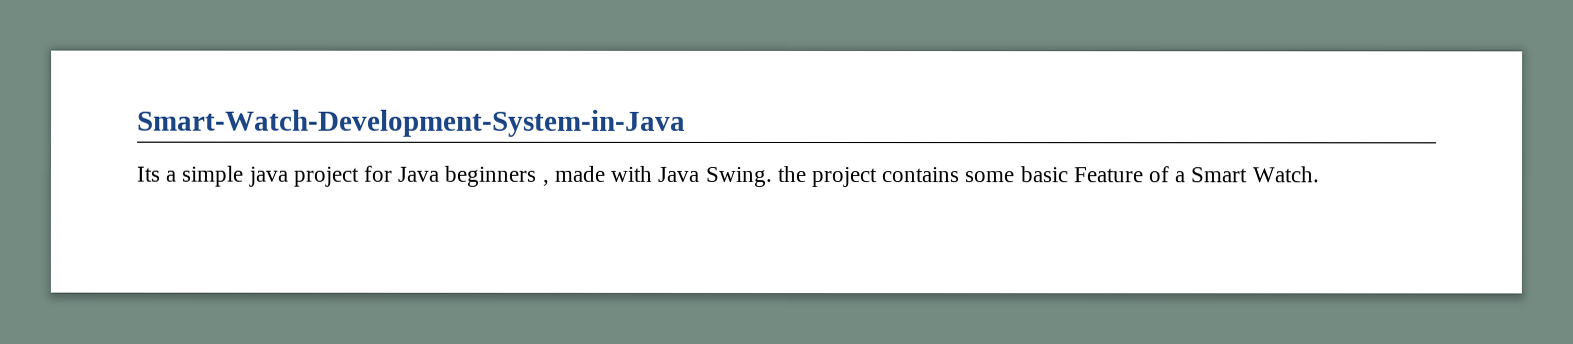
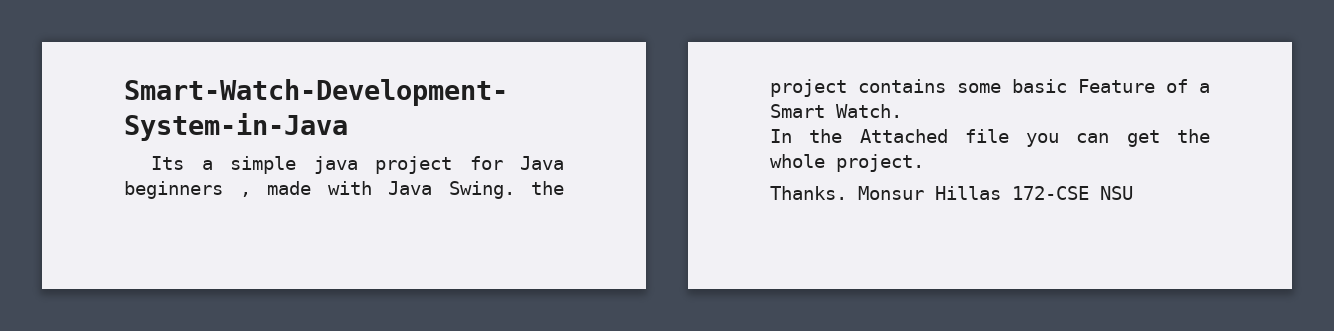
(1320, 174) none -> [770,129,1210,147] [770,154,924,172] [770,186,1133,200] // In the Attached file you can get the whole project. // Thanks. Monsur Hillas 172-CSE NSU

